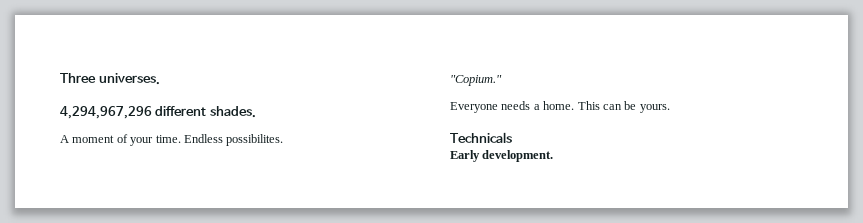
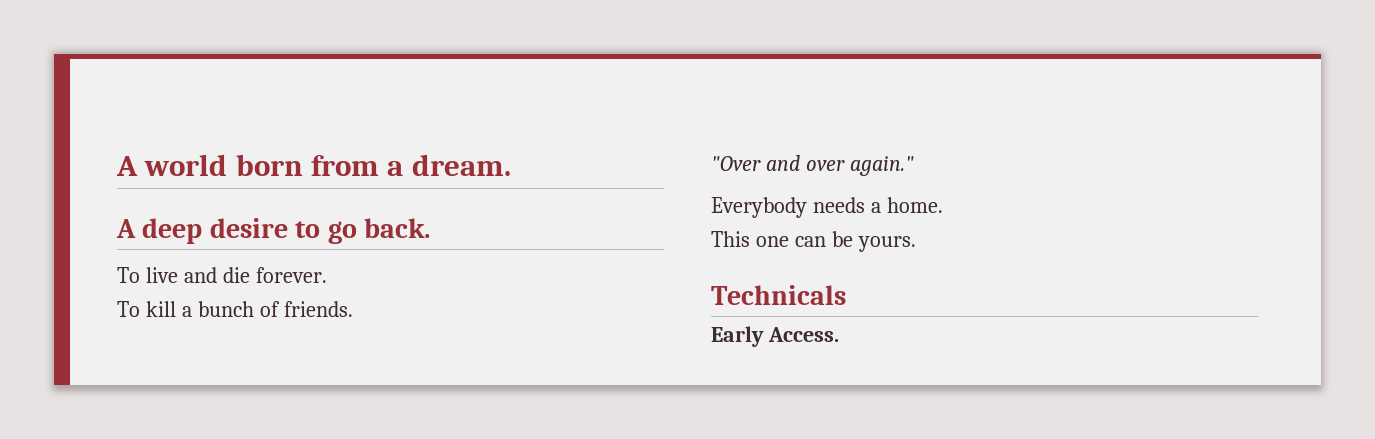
[60,73,160,85] [60,106,256,119] [60,134,284,146] [450,75,502,86] [450,102,498,113] Three universes. // 4,294,967,296 different shades. // A moment of your time. Endless possibilites. // "Copium." // Everyone -> [116,154,511,176] [116,218,431,244] [117,267,327,283] [117,301,353,317] [711,155,914,176] [711,197,807,218] A world born from a dream. // A deep desire to go back. // To live and die forever. // To kill a bunch of friends. // "Over and over again." // Everybody
[577,101,600,110] This -> [711,231,789,247] // This one
[482,150,554,162] development. -> [767,327,839,342] Access.

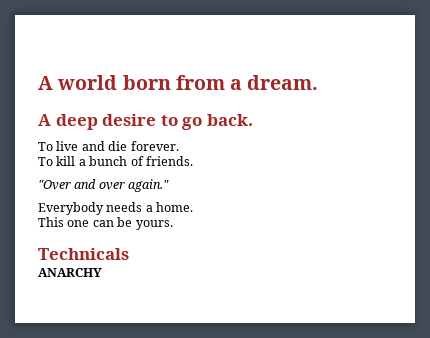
[711,326,839,347] Early Access. -> [38,268,102,277] ANARCHY

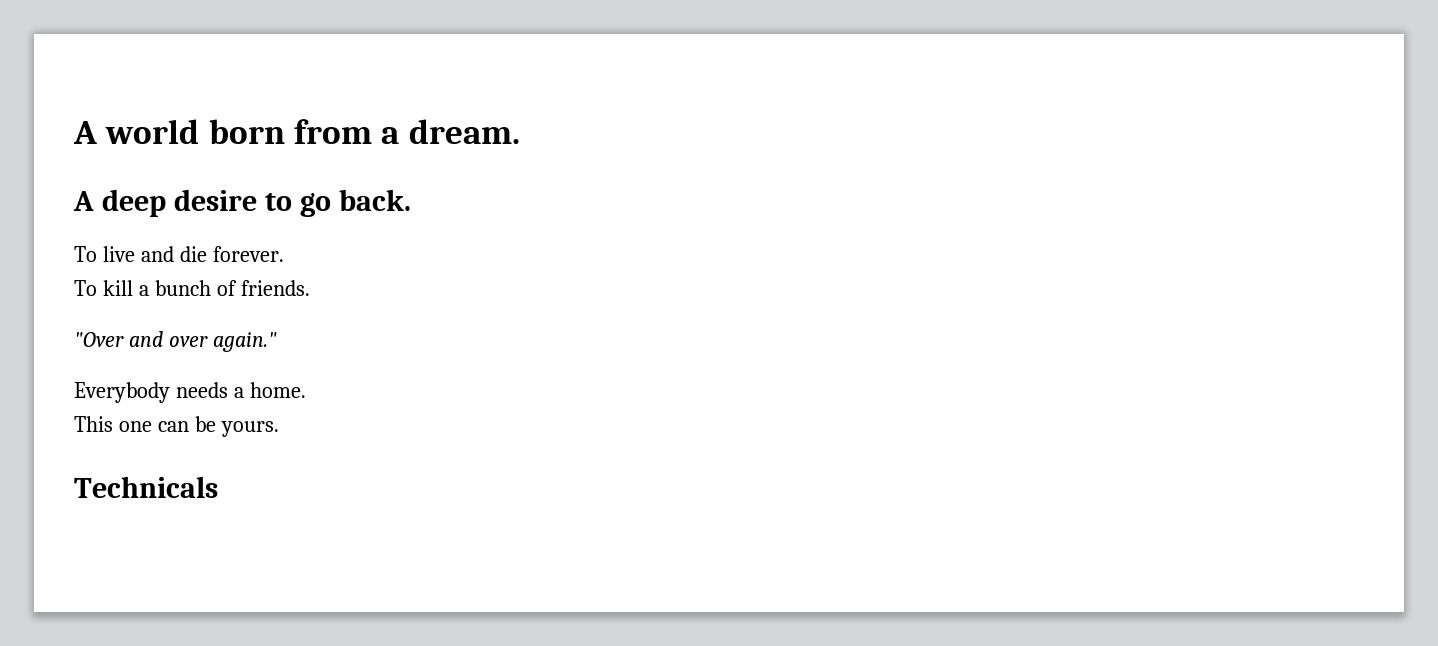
[38,268,102,277] // ANARCHY -> (218, 487) none

